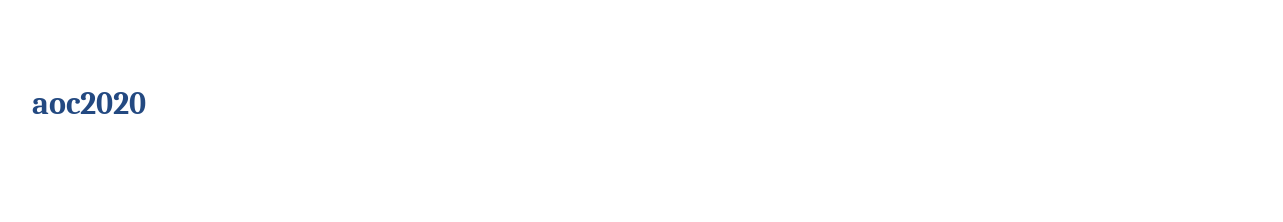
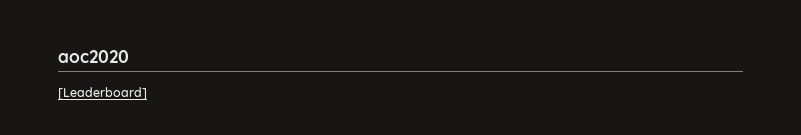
(146, 103) none -> [58,87,147,100] // [Leaderboard]

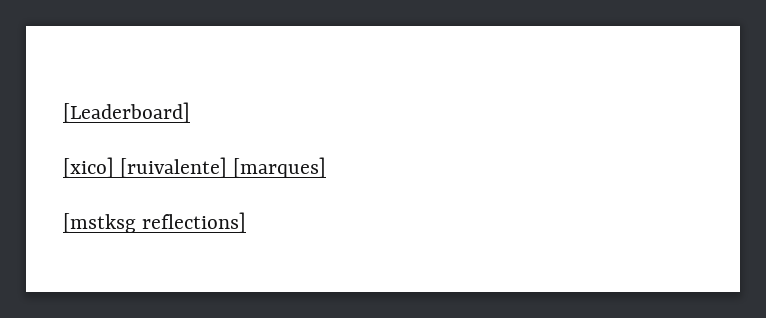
[58,50,129,63] [58,87,147,100] aoc2020 // [Leaderboard] -> [63,102,190,123] [63,157,327,178] [63,212,247,233] [Leaderboard] // [xico] [ruivalente] [marques] // [mstksg reflections]

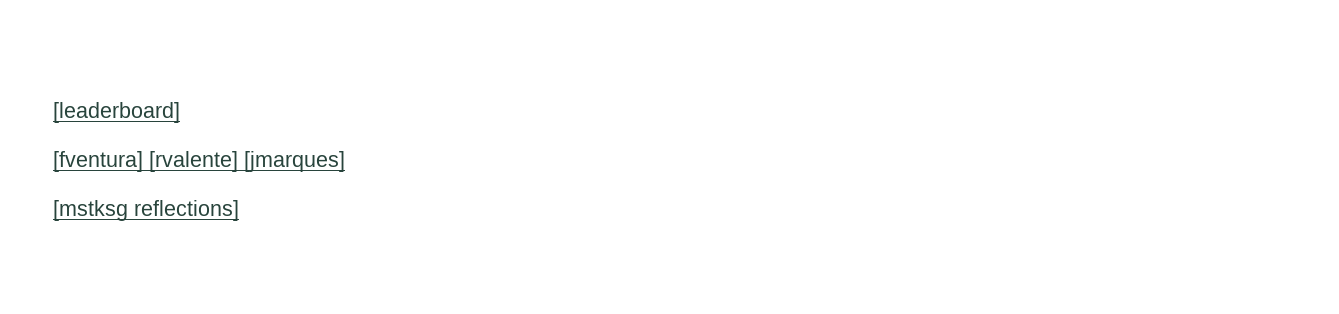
[63,102,190,123] [63,157,327,178] [Leaderboard] // [xico] [ruivalente] [marques] -> [53,102,180,123] [53,151,345,172] [leaderboard] // [fventura] [rvalente] [jmarques]

